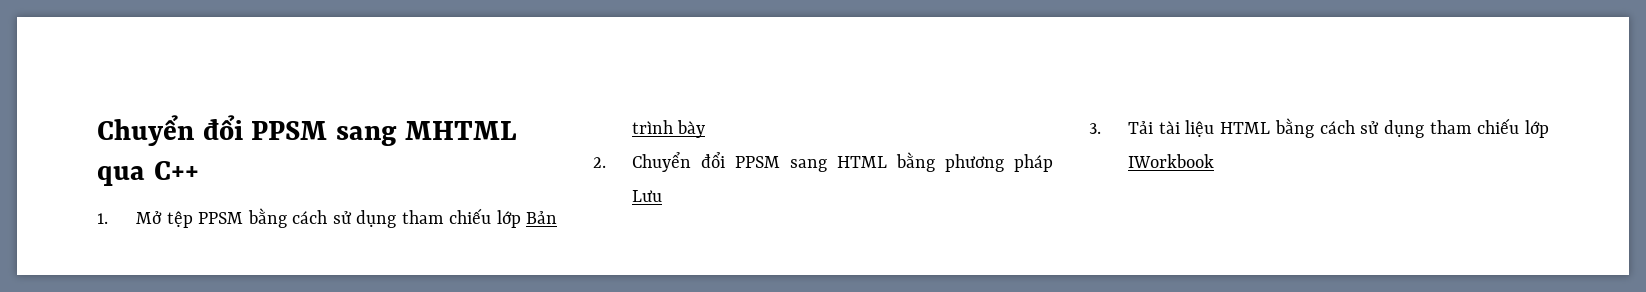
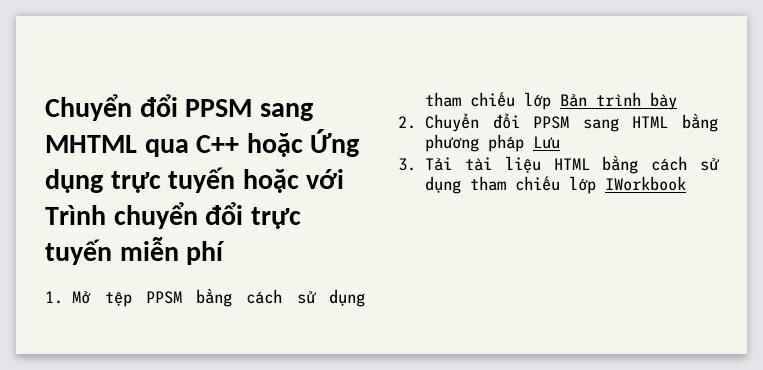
(199, 170) none -> [246,129,360,157] [45,167,345,193] [45,202,301,229] [45,237,226,265] hoặc Ứng dụng trực tuyến hoặc với Trình chuyển đổi trực tuyến miễn phí

